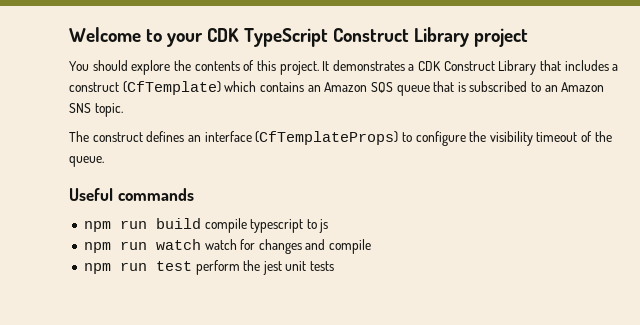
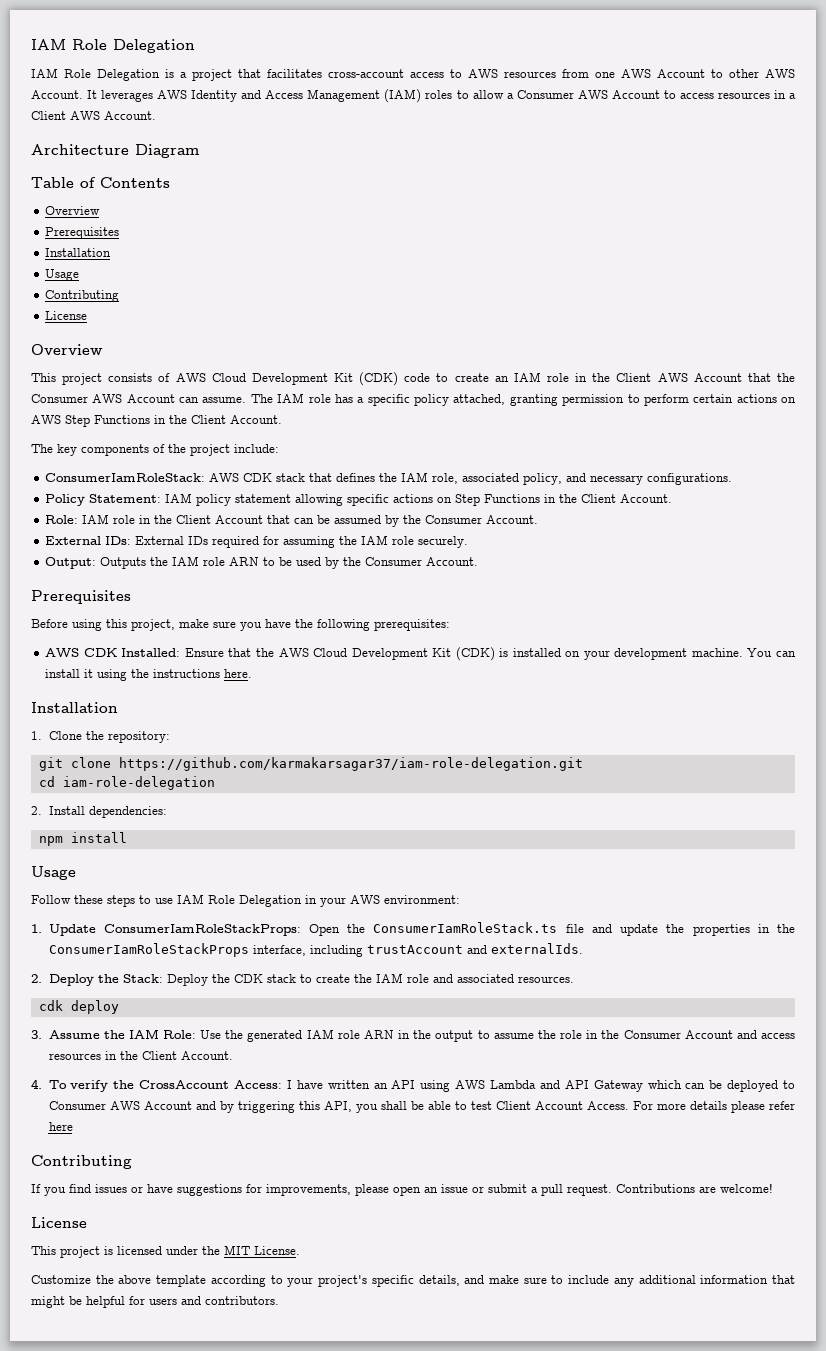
[69,27,528,47] [69,60,619,75] [69,81,605,96] [69,103,123,117] [69,131,612,146] [69,156,104,167] [69,188,194,201] [83,218,329,233] [83,239,372,254] [83,260,335,275] Welcome to your CDK TypeScript Construct Library project // You should explore the contents of this project. It demonstrates a CDK Construct Library that includes a construct (CfTemplate) which contains an Amazon SQS queue that is subscribed to an Amazon SNS topic. // The construct defines an interface (CfTemplateProps) to configure the visibility timeout of the queue. // Useful commands // npm run build compile typescript to js // npm run watch watch for changes and compile // npm run test perform the jest unit tests -> [31,39,195,53] [31,68,795,81] [31,89,796,103] [31,111,156,120] [31,144,199,158] [31,177,170,188] [45,206,101,215] [45,227,120,239] [45,248,112,257] [45,269,80,281] [45,290,120,302] [45,311,88,320] [31,344,103,355] [31,372,795,386] [31,393,796,406] [31,415,282,427] [31,444,279,456] [45,472,733,485] [45,493,673,506] [45,514,539,527] [45,535,469,548] [45,556,479,569] [31,590,131,604] [31,619,450,631] [45,647,796,661] [45,669,253,681] [31,702,118,713] [31,731,170,743] [38,757,583,771] [38,776,215,790] [31,806,167,818] [38,832,127,846] [31,866,76,880] [31,894,460,907] [31,922,796,936] [48,943,583,957] [31,973,574,986] [38,1000,119,1014] [31,1029,795,1042] [48,1051,233,1060] [31,1079,795,1092] [48,1101,795,1113] [48,1122,73,1131] [31,1155,132,1169] [31,1183,773,1196] [31,1217,87,1228] [31,1245,300,1258] [31,1275,795,1287] [31,1296,279,1308] IAM Role Delegation // IAM Role Delegation is a project that facilitates cross-account access to AWS resources from one AWS Account to other AWS Account. It leverages AWS Identity and Access Management (IAM) roles to allow a Consumer AWS Account to access resources in a Client AWS Account. // Architecture Diagram // Table of Contents // Overview // Prerequisites // Installation // Usage // Contributing // License // Overview // This project consists of AWS Cloud Development Kit (CDK) code to create an IAM role in the Client AWS Account that the Consumer AWS Account can assume. The IAM role has a specific policy attached, granting permission to perform certain actions on AWS Step Functions in the Client Account. // The key components of the project include: // ConsumerIamRoleStack: AWS CDK stack that defines the IAM role, associated policy, and necessary configurations. // Policy Statement: IAM policy statement allowing specific actions on Step Functions in the Client Account. // Role: IAM role in the Client Account that can be assumed by the Consumer Account. // External IDs: External IDs required for assuming the IAM role securely. // Output: Outputs the IAM role ARN to be used by the Consumer Account. // Prerequisites // Before using this project, make sure you have the following prerequisites: // AWS CDK Installed: Ensure that the AWS Cloud Development Kit (CDK) is installed on your development machine. You can install it using the instructions here. // Installation // 1. Clone the repository: // git clone https://github.com/karmakarsagar37/iam-role-delegation.git // cd iam-role-delegation // 2. Install dependencies: // npm install // Usage // Follow these steps to use IAM Role Delegation in your AWS environment: // 1. Update ConsumerIamRoleStackProps: Open the ConsumerIamRoleStack.ts file and update the properties in the ConsumerIamRoleStackProps interface, including trustAccount and externalIds. // 2. Deploy the Stack: Deploy the CDK stack to create the IAM role and associated resources. // cdk deploy // 3. Assume the IAM Role: Use the generated IAM role ARN in the output to assume the role in the Consumer Account and access resources in the Client Account. // 4. To verify the CrossAccount Access: I have written an API using AWS Lambda and API Gateway which can be deployed to Consumer AWS Account and by triggering this API, you shall be able to test Client Account Access. For more details please refer here // Contributing // If you find issues or have suggestions for improvements, please open an issue or submit a pull request. Contributions are welcome! // License // This project is licensed under the MIT License. // Customize the above template according to your project's specific details, and make sure to include any additional information that might be helpful for users and contributors.

